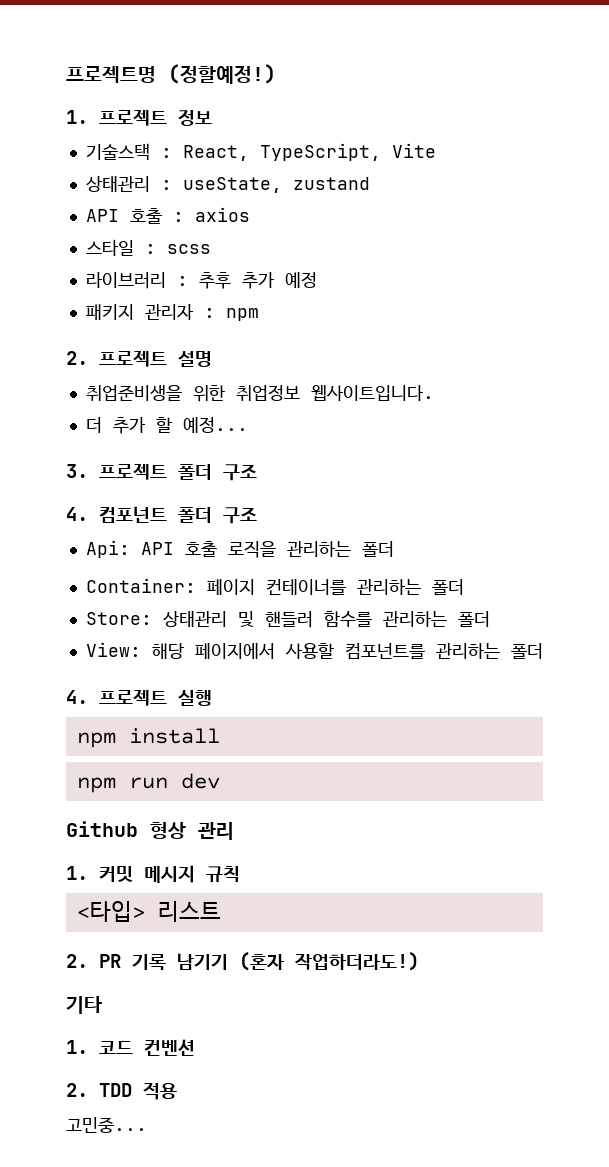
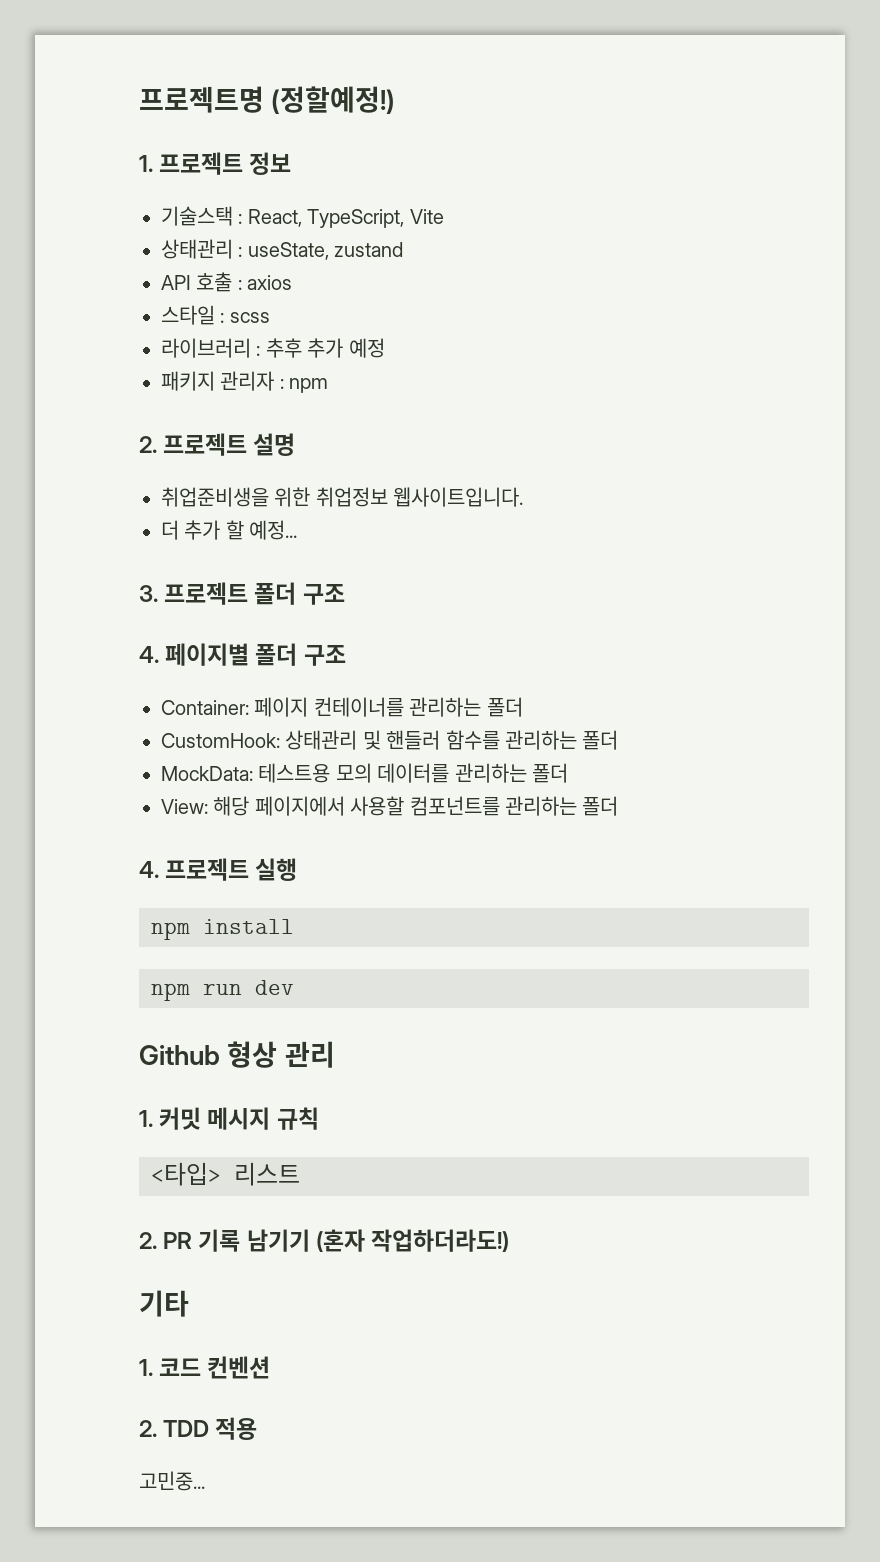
[99,506,257,524] [85,540,394,558] 컴포넌트 폴더 구조 // Api: API 호출 로직을 관리하는 폴더 -> [165,643,346,666] 페이지별 폴더 구조
[85,612,152,625] Store: -> [161,733,280,748] CustomHook:
(490, 619) none -> [161,763,568,783] // MockData: 테스트용 모의 데이터를 관리하는 폴더

